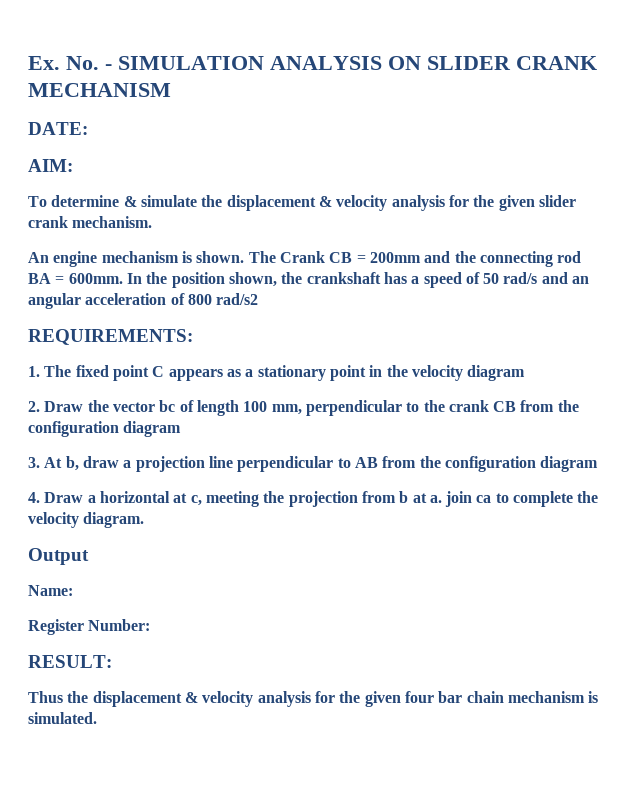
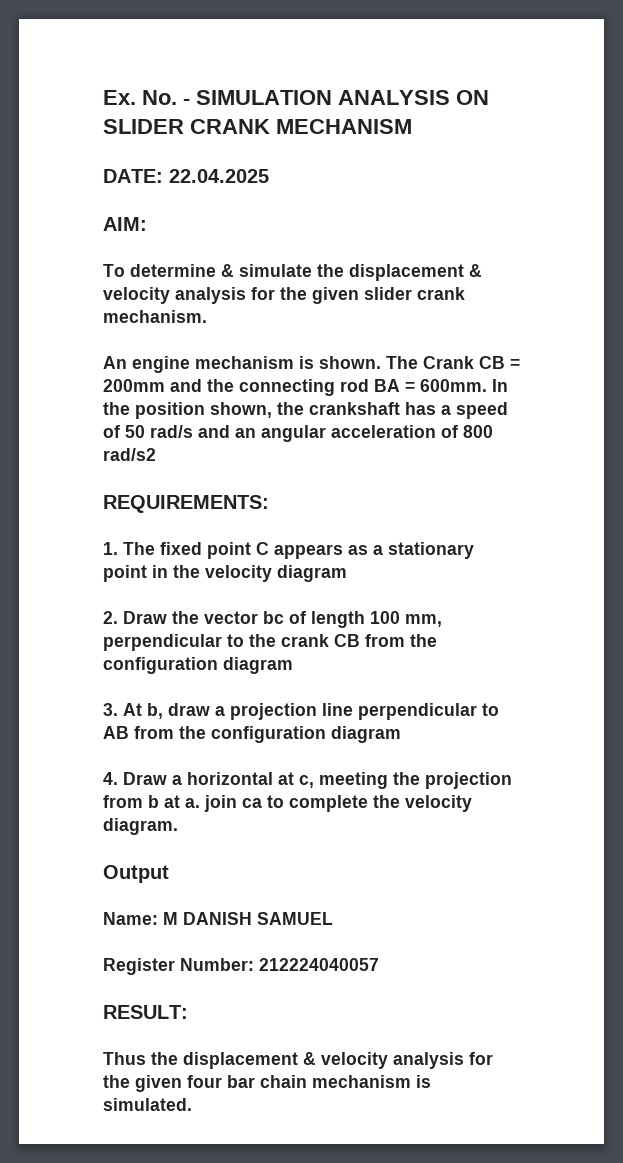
(88, 128) none -> [169,169,269,183] 22.04.2025
(73, 590) none -> [163,912,333,925] M DANISH SAMUEL
(151, 625) none -> [259,958,379,971] 212224040057

